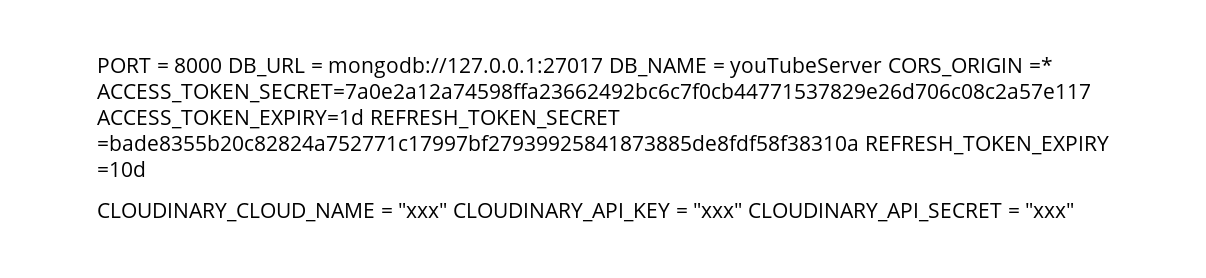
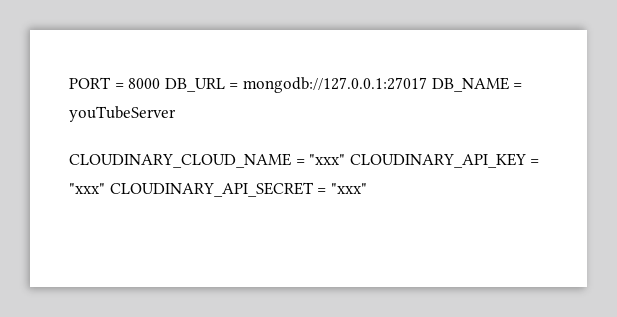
[888,57,1053,77] [97,83,1091,103] [97,109,620,129] [97,135,1109,155] [97,161,146,177] CORS_ORIGIN =* ACCESS_TOKEN_SECRET=7a0e2a12a74598ffa23662492bc6c7f0cb44771537829e26d706c08c2a57e117 ACCESS_TOKEN_EXPIRY=1d REFRESH_TOKEN_SECRET =bade8355b20c82824a752771c17997bf27939925841873885de8fdf58f38310a REFRESH_TOKEN_EXPIRY =10d -> (176, 114) none

